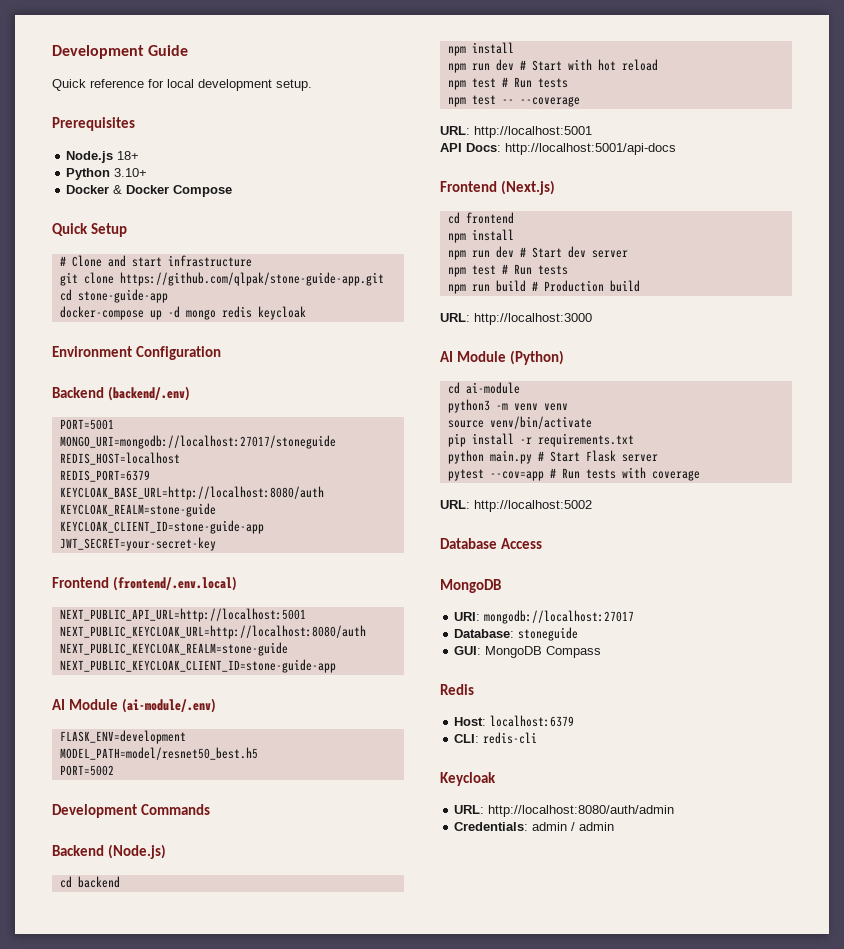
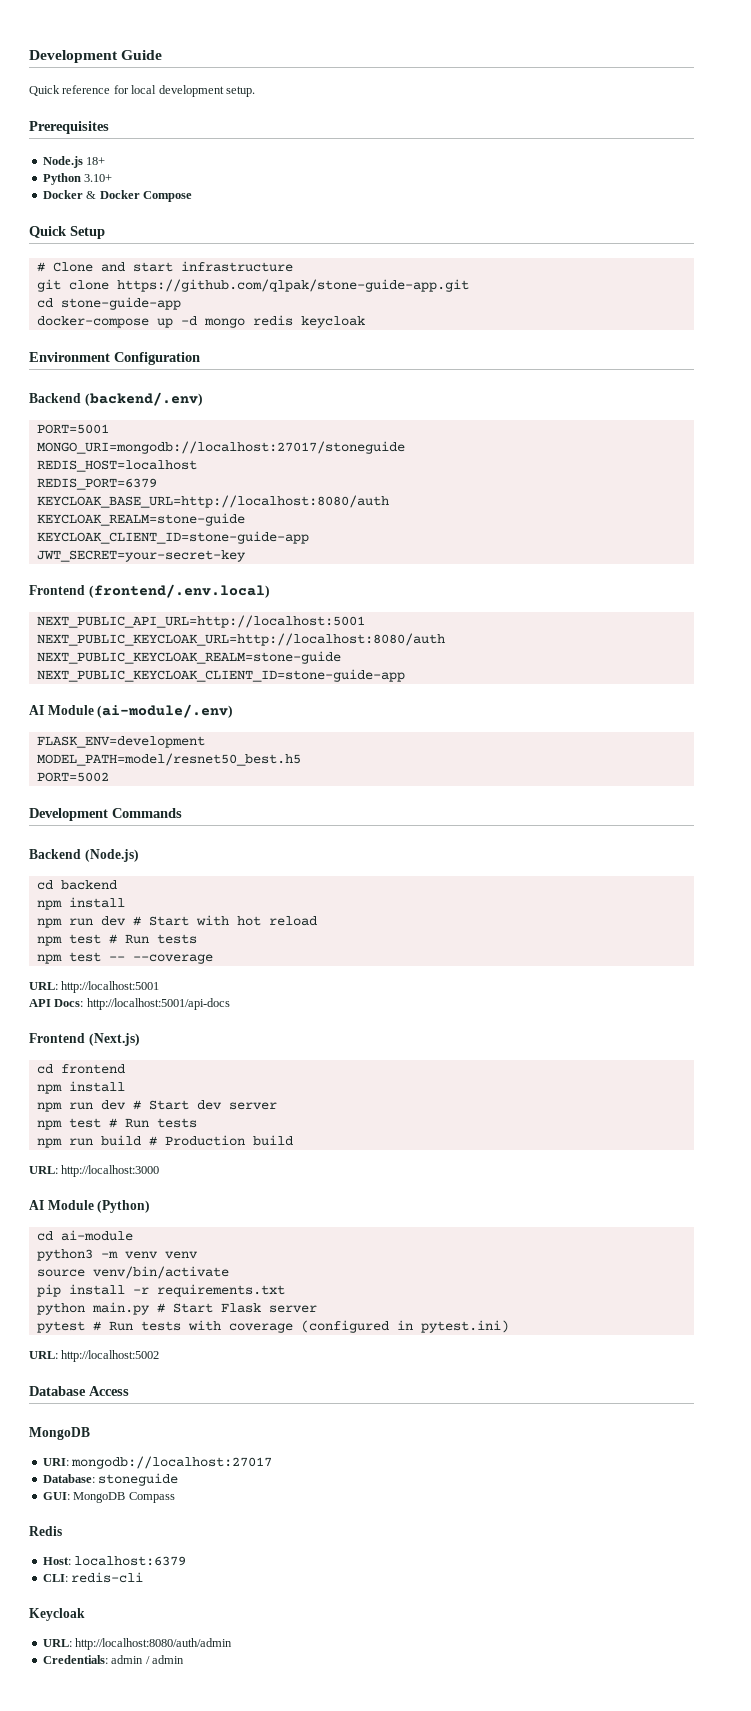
[489,471,544,481] --cov=app -> (85, 1327) none
(700, 475) none -> [300,1320,509,1333] (configured in pytest.ini)

